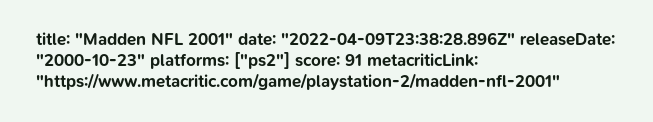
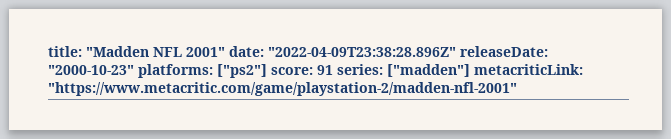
(362, 60) none -> [337,64,470,77] series: ["madden"]

